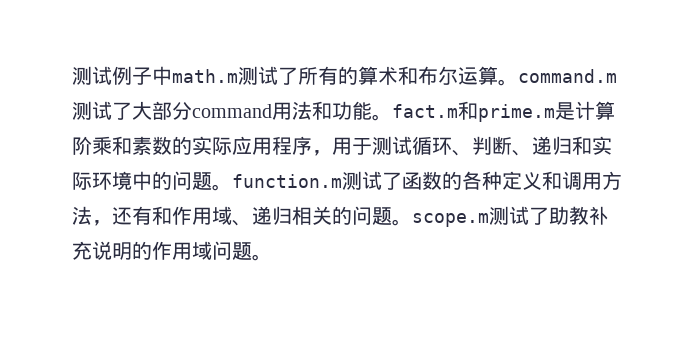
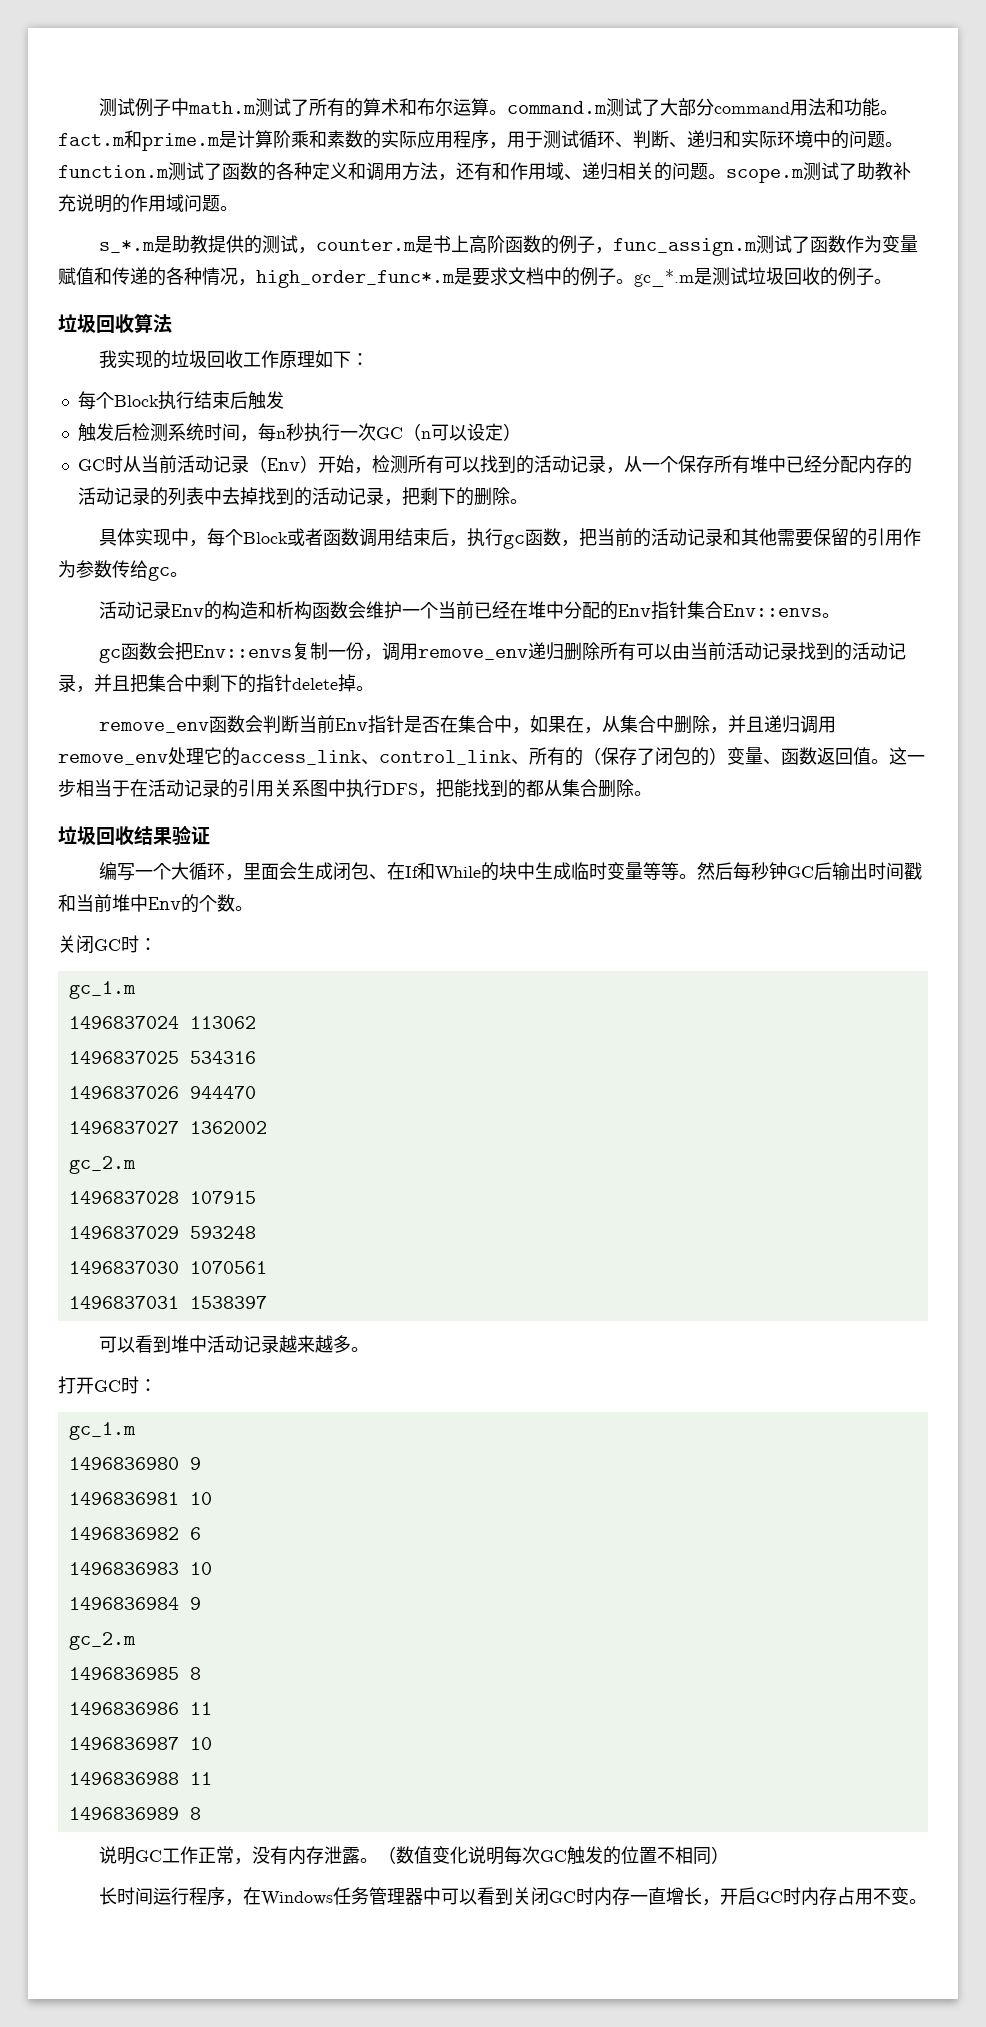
(272, 257) none -> [98,235,918,256] [58,267,892,288] [58,313,172,333] [98,350,369,369] [77,391,284,410] [77,423,521,442] [77,455,912,474] [77,487,528,506] [98,528,921,549] [58,560,188,581] [98,601,840,620] [98,642,906,663] [58,674,374,693] [98,715,836,734] [58,747,925,766] [58,779,652,798] [58,825,210,845] [98,862,922,881] [58,894,253,913] [58,935,157,954] [68,981,136,999] [68,1016,256,1029] [68,1051,256,1064] [68,1086,256,1099] [68,1121,267,1134] [68,1156,136,1174] [68,1191,256,1204] [68,1226,256,1239] [68,1261,267,1274] [68,1296,267,1309] [98,1335,369,1353] [58,1376,157,1394] [68,1422,136,1440] [68,1457,201,1470] [68,1492,212,1505] [68,1527,201,1540] [68,1562,212,1575] [68,1597,201,1610] [68,1632,136,1650] [68,1667,201,1680] [68,1702,212,1715] [68,1737,212,1750] [68,1772,212,1785] [68,1807,201,1820] [98,1846,729,1865] [98,1887,927,1906] // s_*.m是助教提供的测试，counter.m是书上高阶函数的例子，func_assign.m测试了函数作为变量赋值和传递的各种情况，high_order_func*.m是要求文档中的例子。gc_*.m是测试垃圾回收的例子。 // 垃圾回收算法 // 我实现的垃圾回收工作原理如下： // 每个Block执行结束后触发 // 触发后检测系统时间，每n秒执行一次GC（n可以设定） // GC时从当前活动记录（Env）开始，检测所有可以找到的活动记录，从一个保存所有堆中已经分配内存的活动记录的列表中去掉找到的活动记录，把剩下的删除。 // 具体实现中，每个Block或者函数调用结束后，执行gc函数，把当前的活动记录和其他需要保留的引用作为参数传给gc。 // 活动记录Env的构造和析构函数会维护一个当前已经在堆中分配的Env指针集合Env::envs。 // gc函数会把Env::envs复制一份，调用remove_env递归删除所有可以由当前活动记录找到的活动记录，并且把集合中剩下的指针delete掉。 // remove_env函数会判断当前Env指针是否在集合中，如果在，从集合中删除，并且递归调用remove_env处理它的access_link、control_link、所有的（保存了闭包的）变量、函数返回值。这一步相当于在活动记录的引用关系图中执行DFS，把能找到的都从集合删除。 // 垃圾回收结果验证 // 编写一个大循环，里面会生成闭包、在If和While的块中生成临时变量等等。然后每秒钟GC后输出时间戳和当前堆中Env的个数。 // 关闭GC时： // gc_1.m // 1496837024 113062 // 1496837025 534316 // 1496837026 944470 // 1496837027 1362002 // gc_2.m // 1496837028 107915 // 1496837029 593248 // 1496837030 1070561 // 1496837031 1538397 // 可以看到堆中活动记录越来越多。 // 打开GC时： // gc_1.m // 1496836980 9 // 1496836981 10 // 1496836982 6 // 1496836983 10 // 1496836984 9 // gc_2.m // 1496836985 8 // 1496836986 11 // 1496836987 10 // 1496836988 11 // 1496836989 8 // 说明GC工作正常，没有内存泄露。（数值变化说明每次GC触发的位置不相同） // 长时间运行程序，在Windows任务管理器中可以看到关闭GC时内存一直增长，开启GC时内存占用不变。

